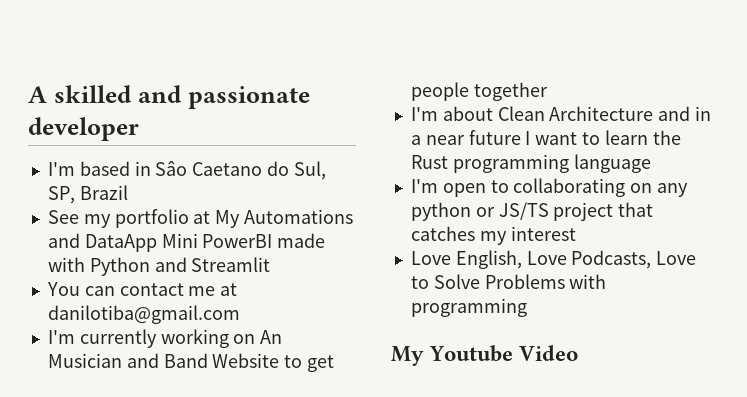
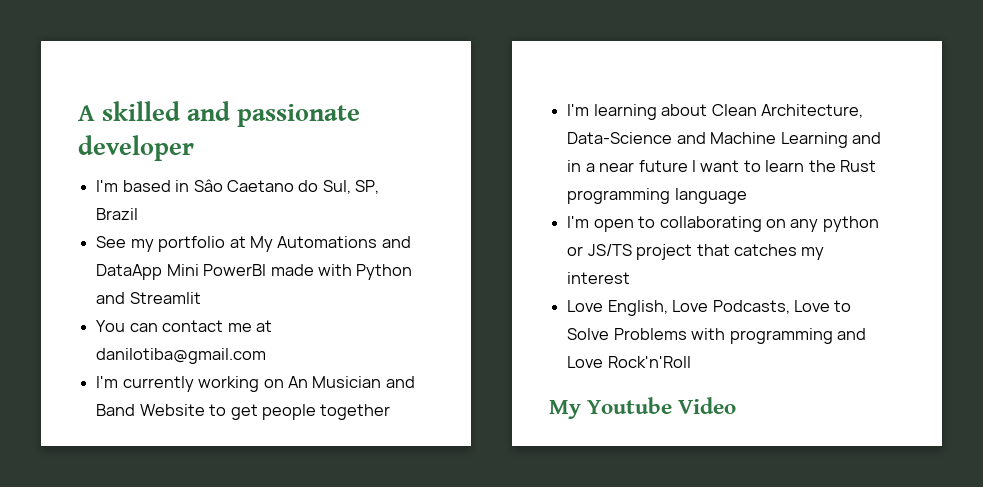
(438, 114) none -> [593,104,657,120] learning
[549,106,654,121] Architecture -> [760,104,863,118] [567,132,848,148] Architecture, Data-Science and Machine Learning
(527, 307) none -> [836,328,866,340] [567,356,691,368] and Love Rock'n'Roll

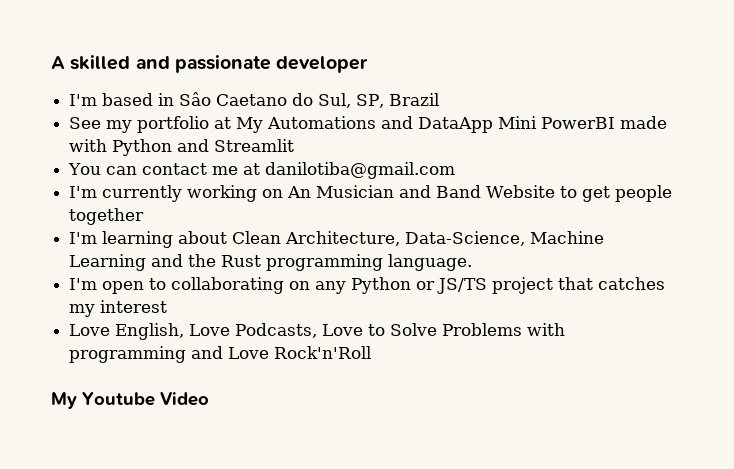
[567,132,706,144] Data-Science and -> [405,231,526,246] Data-Science,
[567,160,805,172] in a near future I want to learn -> (184, 260) none
[674,188,747,204] language -> [388,254,473,271] language.
[822,216,879,232] python -> [351,277,412,294] Python

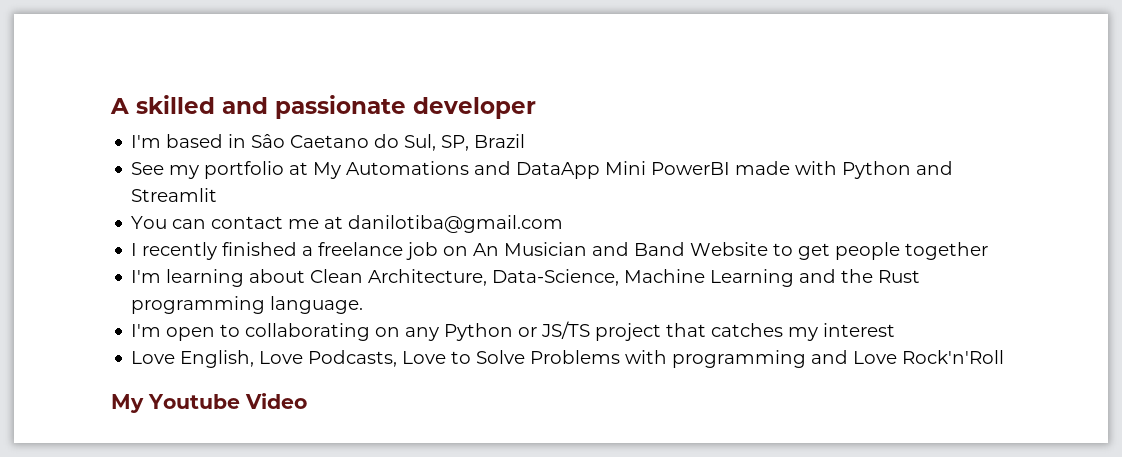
[69,185,258,202] I'm currently working -> [131,242,439,260] I recently finished a freelance job

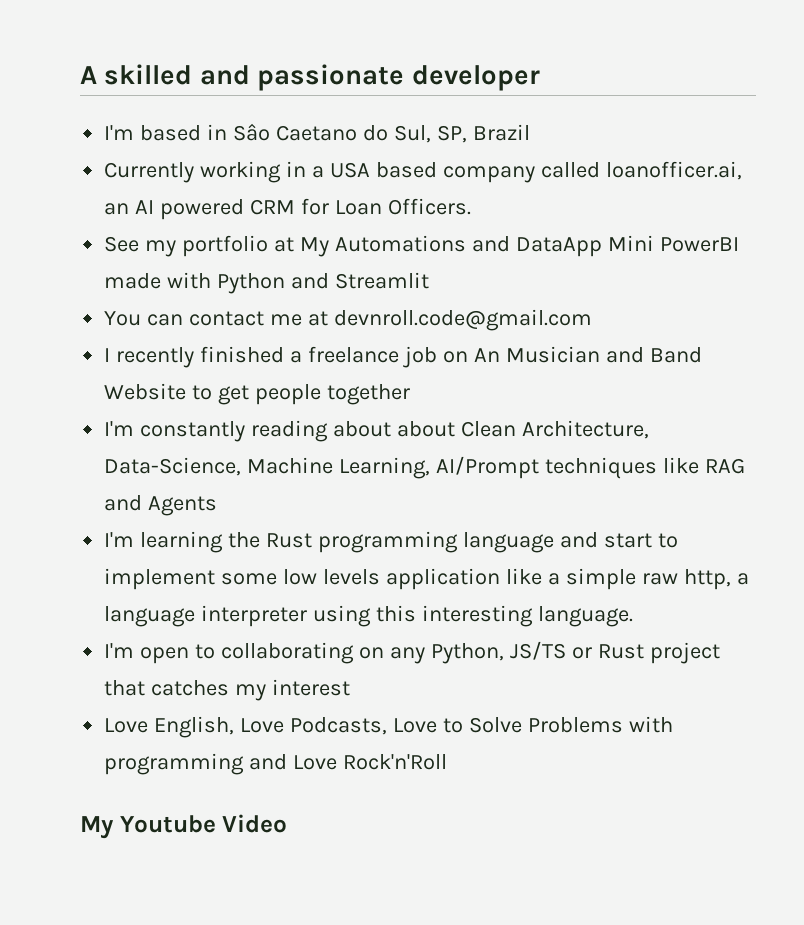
(526, 141) none -> [104,161,742,183] [104,198,471,220] // Currently working in a USA based company called loanofficer.ai, an AI powered CRM for Loan Officers.
[348,215,564,233] danilotiba@gmail.com -> [333,309,592,331] devnroll.code@gmail.com
[166,269,245,287] learning -> [140,420,392,442] constantly reading about
[710,269,921,287] [131,296,266,314] Learning and the Rust programming -> [339,456,745,479] [104,495,218,516] [104,531,678,553] [104,568,749,590] [104,605,533,627] Learning, AI/Prompt techniques like RAG and Agents // I'm learning the Rust programming language and start to implement some low levels application like a simple raw http, a language interpreter using this interesting
[444,321,591,341] Python or JS/TS -> [430,641,644,664] Python, JS/TS or Rust

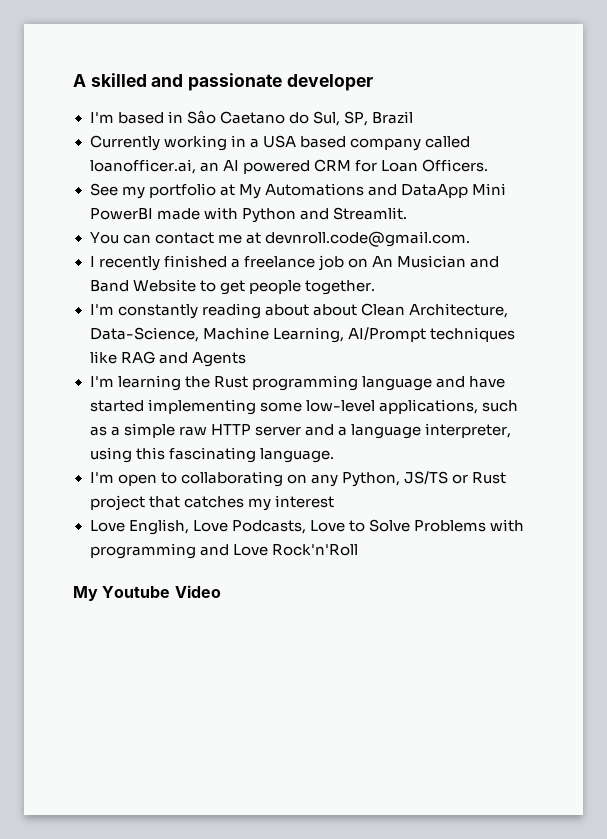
[334,272,429,289] Streamlit -> [332,207,407,220] Streamlit.
[333,309,592,331] devnroll.code@gmail.com -> [264,231,470,247] devnroll.code@gmail.com.
[326,384,410,405] together -> [304,280,375,295] together.
[603,533,678,548] [104,568,731,590] start to implement some low levels application like a simple raw http, -> [468,376,505,388] [89,399,518,415] [89,423,334,438] have started implementing some low-level applications, such as a simple raw HTTP server and
[201,605,308,627] interpreter -> [424,423,511,438] interpreter,
[421,605,533,627] interesting -> [168,447,256,463] fascinating

